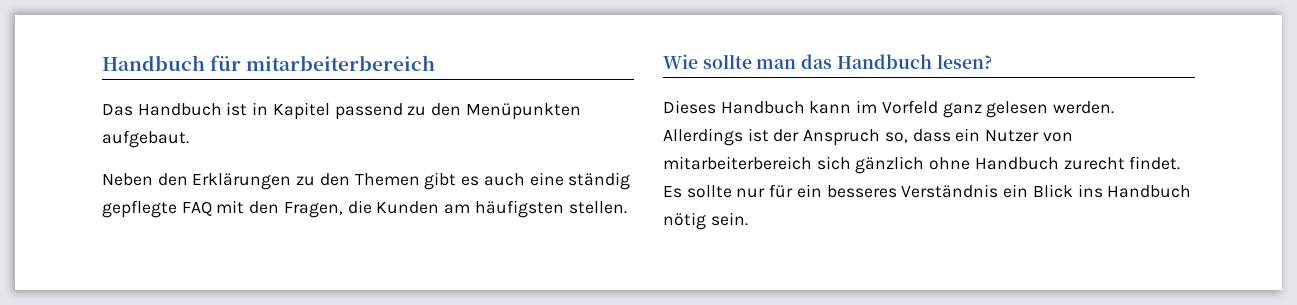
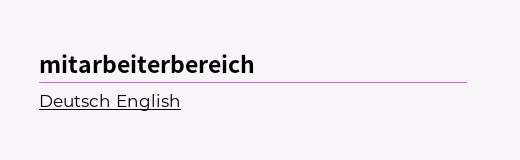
[102,55,242,71] Handbuch für -> (39, 63) none
[102,102,581,120] [102,130,189,148] [102,172,631,190] [102,200,627,218] [663,54,992,69] [663,100,1115,118] [663,128,1073,146] [663,156,1181,174] [663,184,1192,198] [663,212,748,230] Das Handbuch ist in Kapitel passend zu den Menüpunkten aufgebaut. // Neben den Erklärungen zu den Themen gibt es auch eine ständig gepflegte FAQ mit den Fragen, die Kunden am häufigsten stellen. // Wie sollte man das Handbuch lesen? // Dieses Handbuch kann im Vorfeld ganz gelesen werden. Allerdings ist der Anspruch so, dass ein Nutzer von mitarbeiterbereich sich gänzlich ohne Handbuch zurecht findet. Es sollte nur für ein besseres Verständnis ein Blick ins Handbuch nötig sein. -> [39,94,181,111] Deutsch English

